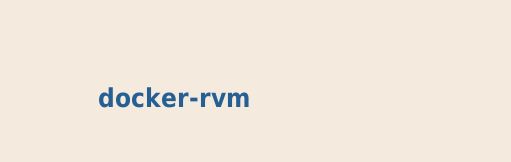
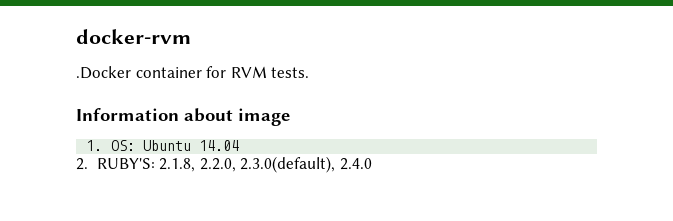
(250, 97) none -> [76,66,310,79] [76,108,290,126] [86,140,239,151] [76,156,372,173] // .Docker container for RVM tests. // Information about image // 1. OS: Ubuntu 14.04 // 2. RUBY'S: 2.1.8, 2.2.0, 2.3.0(default), 2.4.0

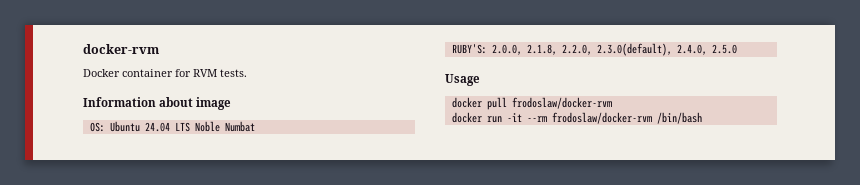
[76,66,131,79] .Docker -> [83,69,120,77] Docker
[86,140,103,151] 1. -> (232, 103) none
[198,140,239,151] [76,156,372,173] 14.04 // 2. RUBY'S: 2.1.8, 2.2.0, 2.3.0(default), 2.4.0 -> [144,121,255,132] [451,43,737,56] [445,74,480,86] [451,97,612,110] [451,112,702,124] 24.04 LTS Noble Numbat // RUBY'S: 2.0.0, 2.1.8, 2.2.0, 2.3.0(default), 2.4.0, 2.5.0 // Usage // docker pull frodoslaw/docker-rvm // docker run -it --rm frodoslaw/docker-rvm /bin/bash

